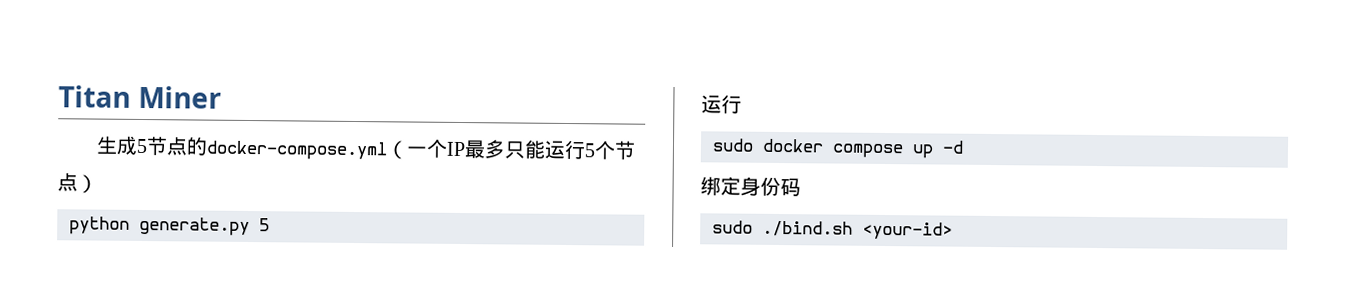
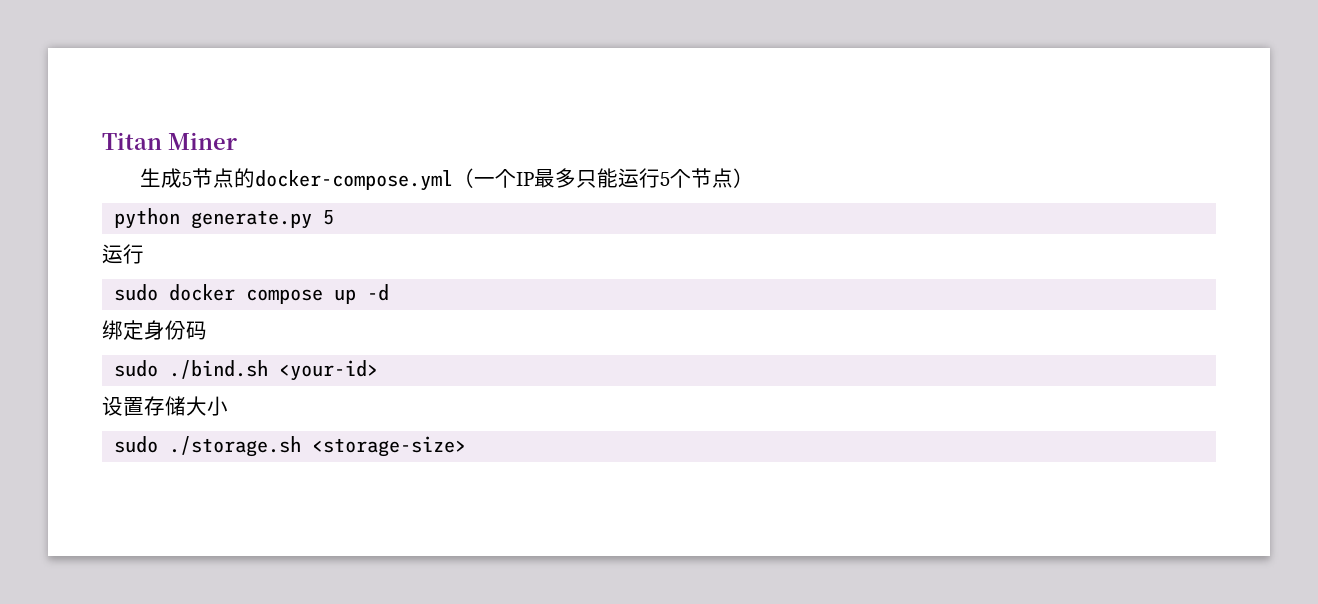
(953, 230) none -> [102,396,228,416] [114,436,467,457] // 设置存储大小 // sudo ./storage.sh <storage-size>

